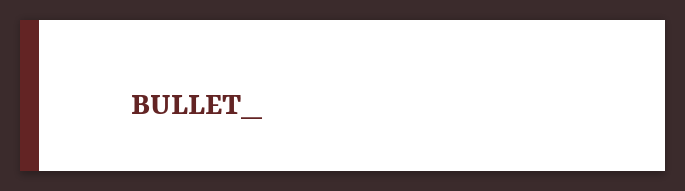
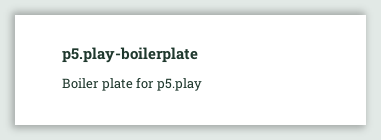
[131,95,263,119] BULLET_ -> [62,47,198,63] [62,77,202,91] p5.play-boilerplate // Boiler plate for p5.play

